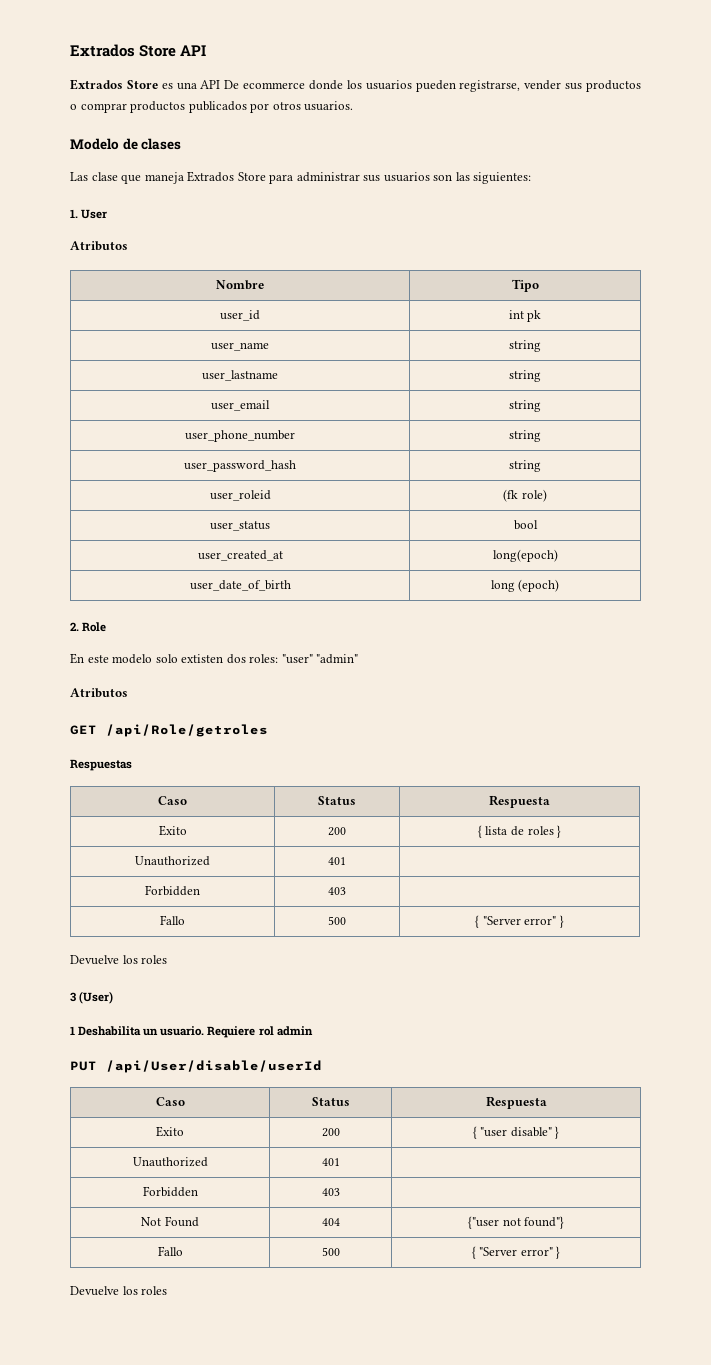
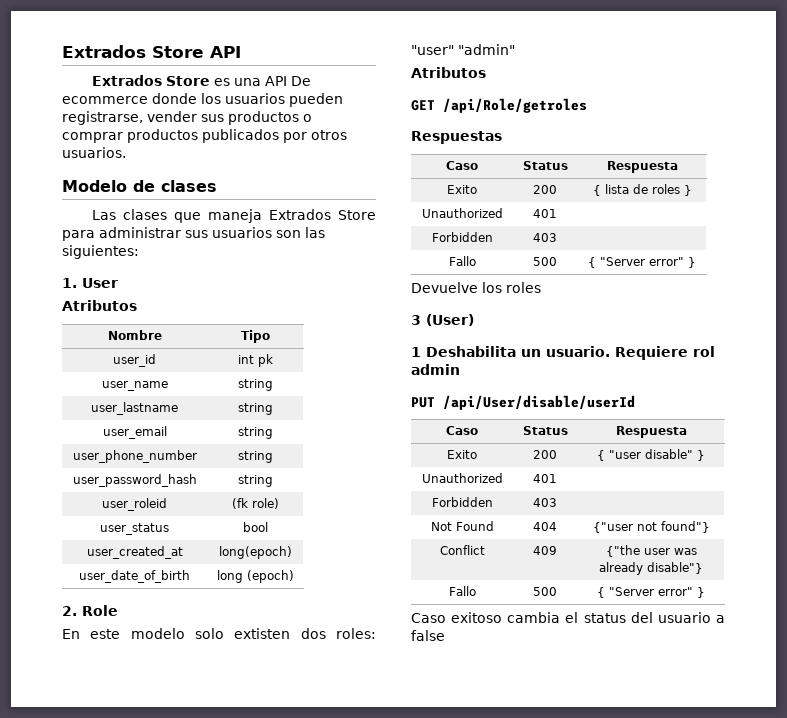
[91,172,118,181] clase -> [122,209,167,220] clases
[157,1246,183,1256] [321,1247,340,1256] [471,1246,561,1259] [70,1286,168,1296] // Fallo | 500 | { "Server error" } // Devuelve los roles -> [439,545,485,555] [533,546,557,555] [605,545,697,557] [599,562,703,575] [448,586,476,596] [533,587,557,596] [597,587,705,598] [411,612,725,623] [411,630,445,641] // Conflict | 409 | {"the user was already disable"} // Fallo | 500 | { "Server error" } // Caso exitoso cambia el status del usuario a false

